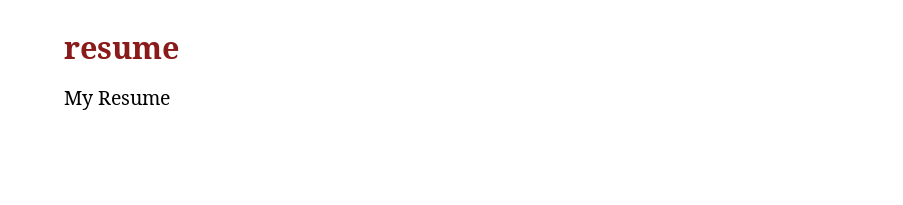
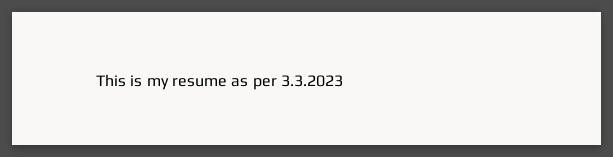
[64,42,179,59] [64,91,171,110] resume // My Resume -> [96,74,343,90] This is my resume as per 3.3.2023

